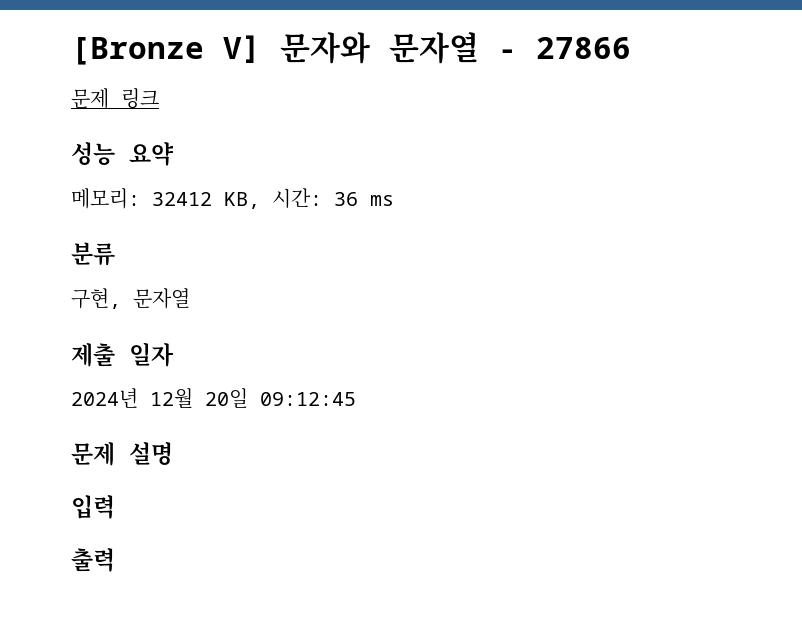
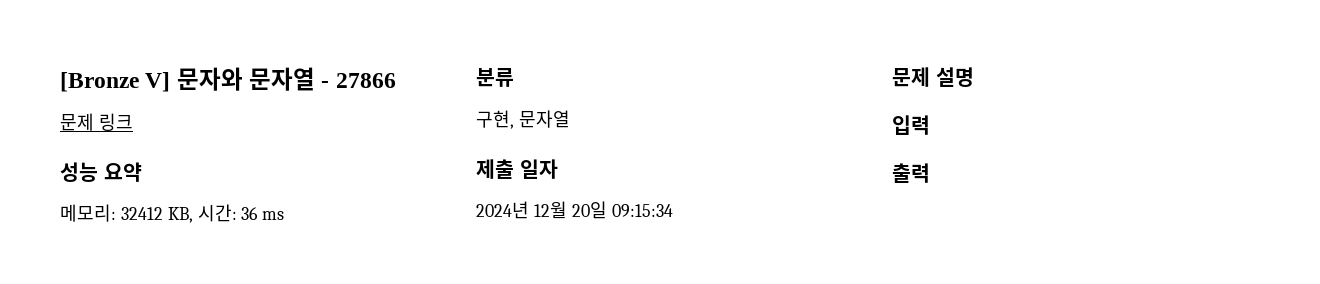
[260,392,356,406] 09:12:45 -> [611,204,673,217] 09:15:34

